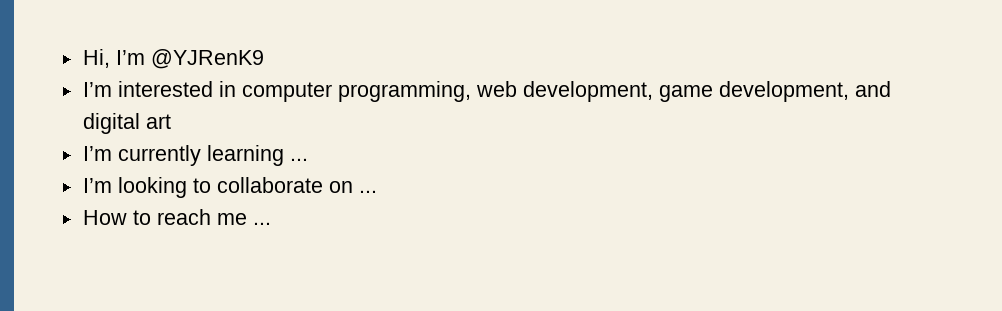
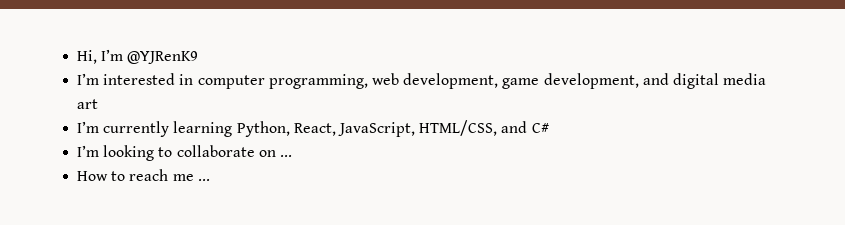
(140, 123) none -> [723,73,767,85] media
[289,158,308,161] ... -> [236,120,549,137] Python, React, JavaScript, HTML/CSS, and C#

